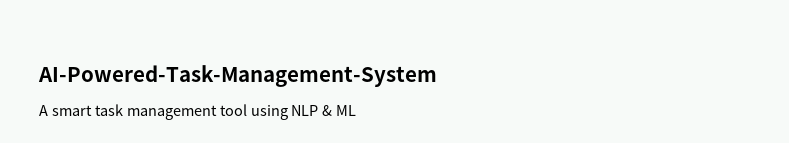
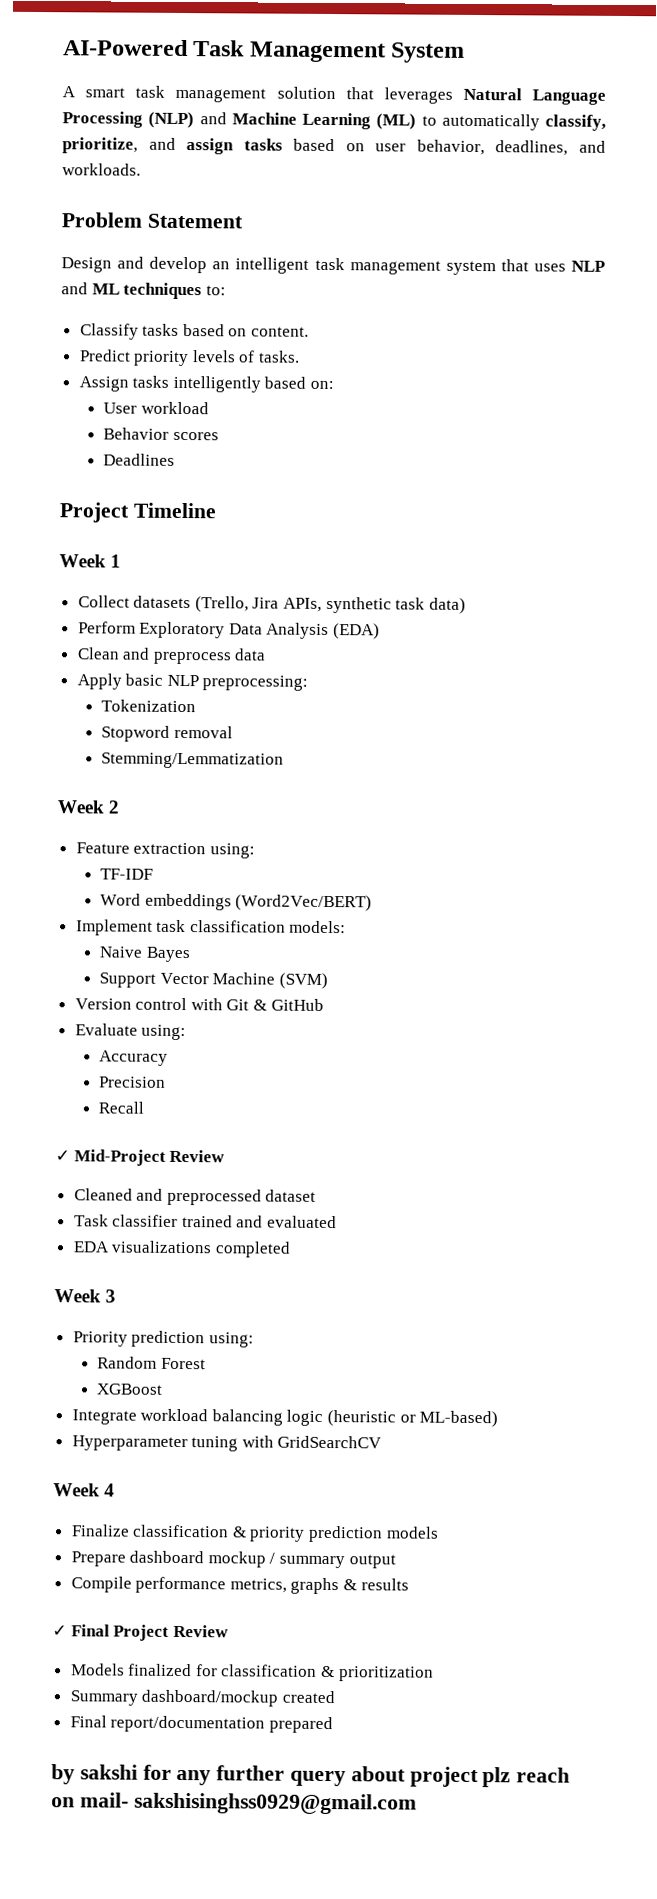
[38,65,437,87] AI-Powered-Task-Management-System -> [63,39,466,63] AI-Powered Task Management System
[219,104,357,120] tool using NLP & ML -> [276,86,606,105] [62,111,606,131] [62,137,606,156] [62,163,141,176] [61,212,244,229] [61,256,606,276] [61,282,226,300] [79,323,310,340] [78,349,301,367] [78,375,335,393] [103,401,209,415] [103,427,219,441] [103,453,176,466] [59,502,217,523] [59,554,122,568] [77,595,466,614] [77,621,381,640] [76,647,267,665] [76,673,309,691] [101,699,197,713] [101,725,233,742] [101,752,285,769] [57,800,121,814] [75,842,255,859] [100,868,154,880] [100,893,373,912] [75,919,347,936] [99,946,191,963] [99,972,328,989] [74,997,324,1011] [74,1023,187,1041] [99,1050,169,1066] [99,1076,167,1088] [98,1101,145,1114] [55,1149,226,1166] [73,1188,317,1206] [73,1214,338,1229] [72,1240,291,1258] [54,1289,117,1303] [72,1330,254,1348] [97,1356,206,1370] [96,1383,164,1395] [71,1408,499,1428] [71,1435,383,1452] [53,1483,116,1497] [71,1524,439,1543] [70,1550,396,1569] [70,1576,409,1595] [52,1624,229,1641] [70,1663,434,1682] [69,1689,335,1707] [69,1715,333,1734] [51,1764,571,1788] [51,1792,417,1815] solution that leverages Natural Language Processing (NLP) and Machine Learning (ML) to automatically classify, prioritize, and assign tasks based on user behavior, deadlines, and workloads. // Problem Statement // Design and develop an intelligent task management system that uses NLP and ML techniques to: // Classify tasks based on content. // Predict priority levels of tasks. // Assign tasks intelligently based on: // User workload // Behavior scores // Deadlines // Project Timeline // Week 1 // Collect datasets (Trello, Jira APIs, synthetic task data) // Perform Exploratory Data Analysis (EDA) // Clean and preprocess data // Apply basic NLP preprocessing: // Tokenization // Stopword removal // Stemming/Lemmatization // Week 2 // Feature extraction using: // TF-IDF // Word embeddings (Word2Vec/BERT) // Implement task classification models: // Naive Bayes // Support Vector Machine (SVM) // Version control with Git & GitHub // Evaluate using: // Accuracy // Precision // Recall // ✓ Mid-Project Review // Cleaned and preprocessed dataset // Task classifier trained and evaluated // EDA visualizations completed // Week 3 // Priority prediction using: // Random Forest // XGBoost // Integrate workload balancing logic (heuristic or ML-based) // Hyperparameter tuning with GridSearchCV // Week 4 // Finalize classification & priority prediction models // Prepare dashboard mockup / summary output // Compile performance metrics, graphs & results // ✓ Final Project Review // Models finalized for classification & prioritization // Summary dashboard/mockup created // Final report/documentation prepared // by sakshi for any further query about project plz reach on mail- sakshisinghss0929@gmail.com

